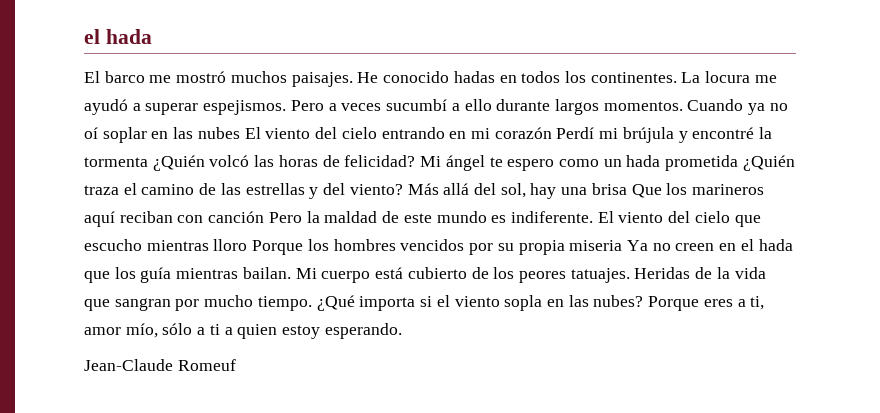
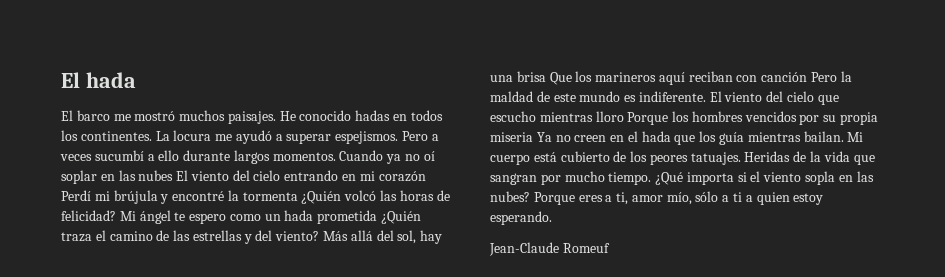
[84,29,100,44] el -> [61,72,80,88] El

